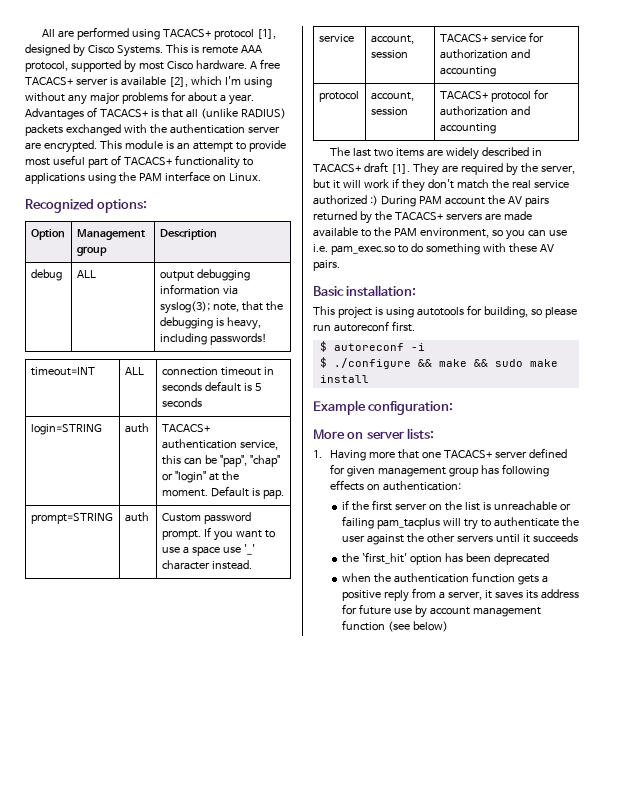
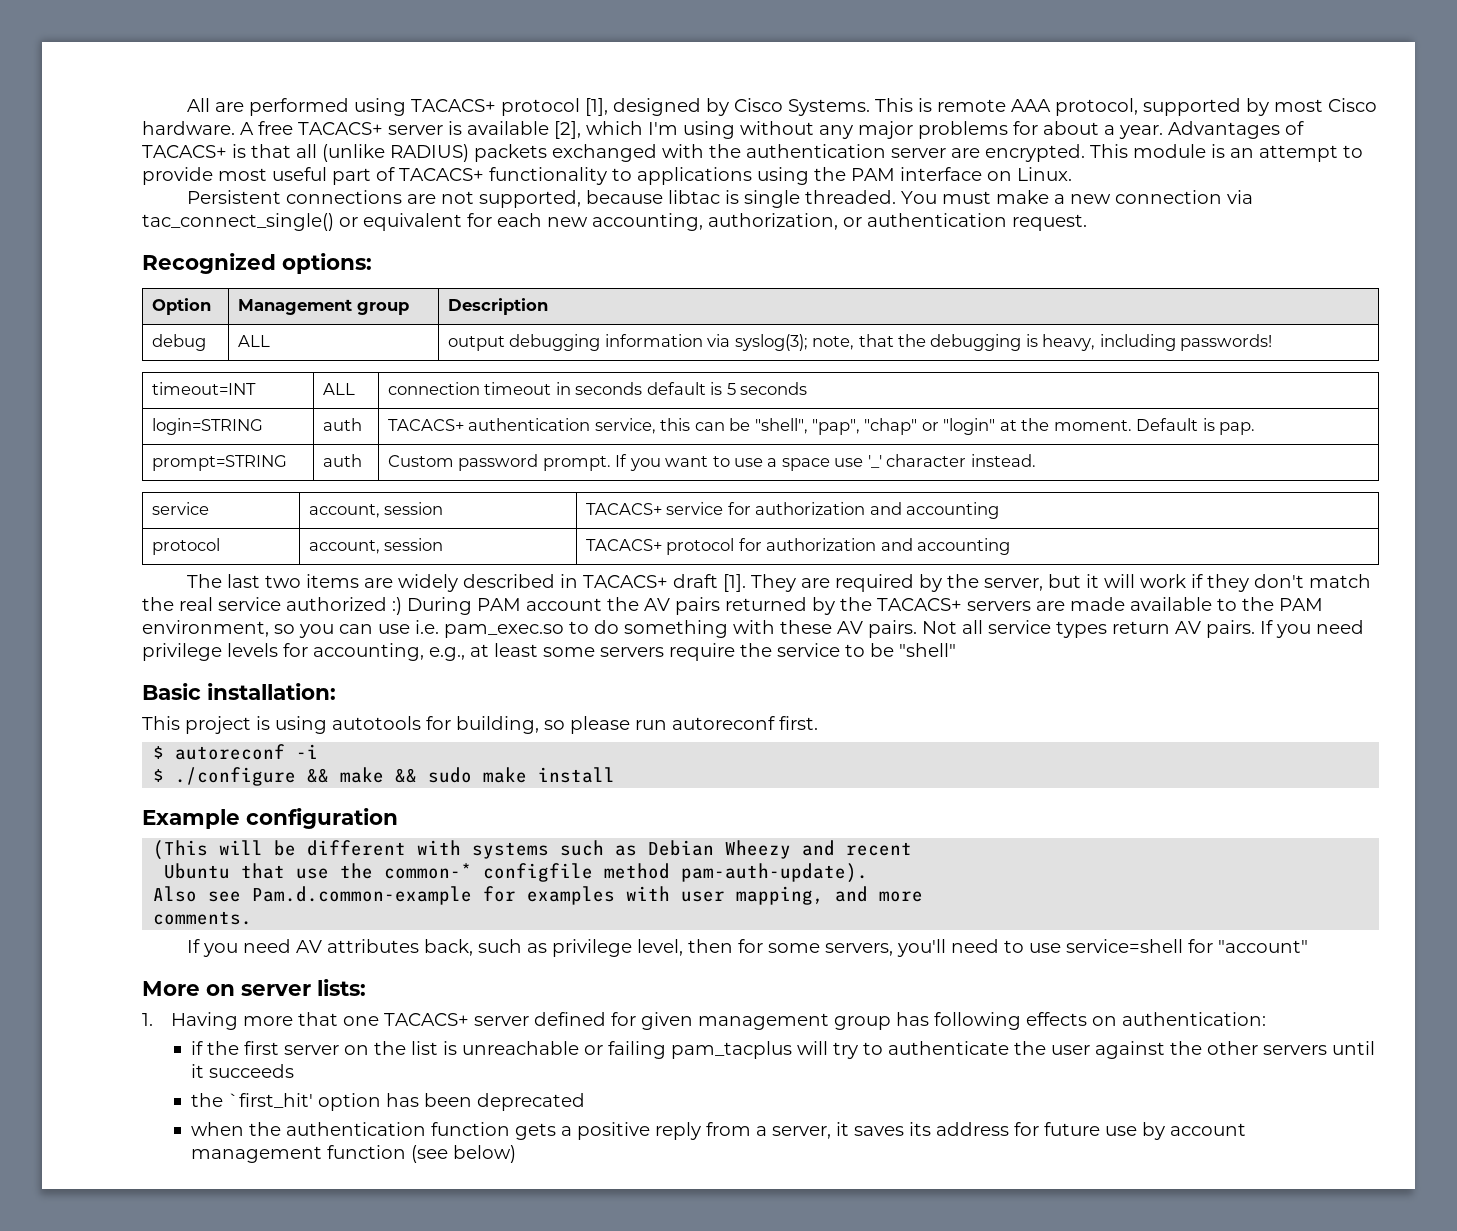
(261, 177) none -> [186,190,1253,208] [142,213,1087,231] // Persistent connections are not supported, because libtac is single threaded. You must make a new connection via tac_connect_single() or equivalent for each new accounting, authorization, or authentication request.
(217, 459) none -> [754,418,808,434] "shell",
(340, 265) none -> [922,620,1364,638] [142,643,956,661] Not all service types return AV pairs. If you need privilege levels for accounting, e.g., at least some servers require the service to be "shell"
[368,401,454,415] configuration: -> [246,808,398,829] [153,840,913,860] [164,863,869,883] [153,886,924,905] [153,911,253,925] [186,939,1308,957] configuration // (This will be different with systems such as Debian Wheezy and recent // Ubuntu that use the common-* configfile method pam-auth-update). // Also see Pam.d.common-example for examples with user mapping, and more // comments. // If you need AV attributes back, such as privilege level, then for some servers, you'll need to use service=shell for "account"

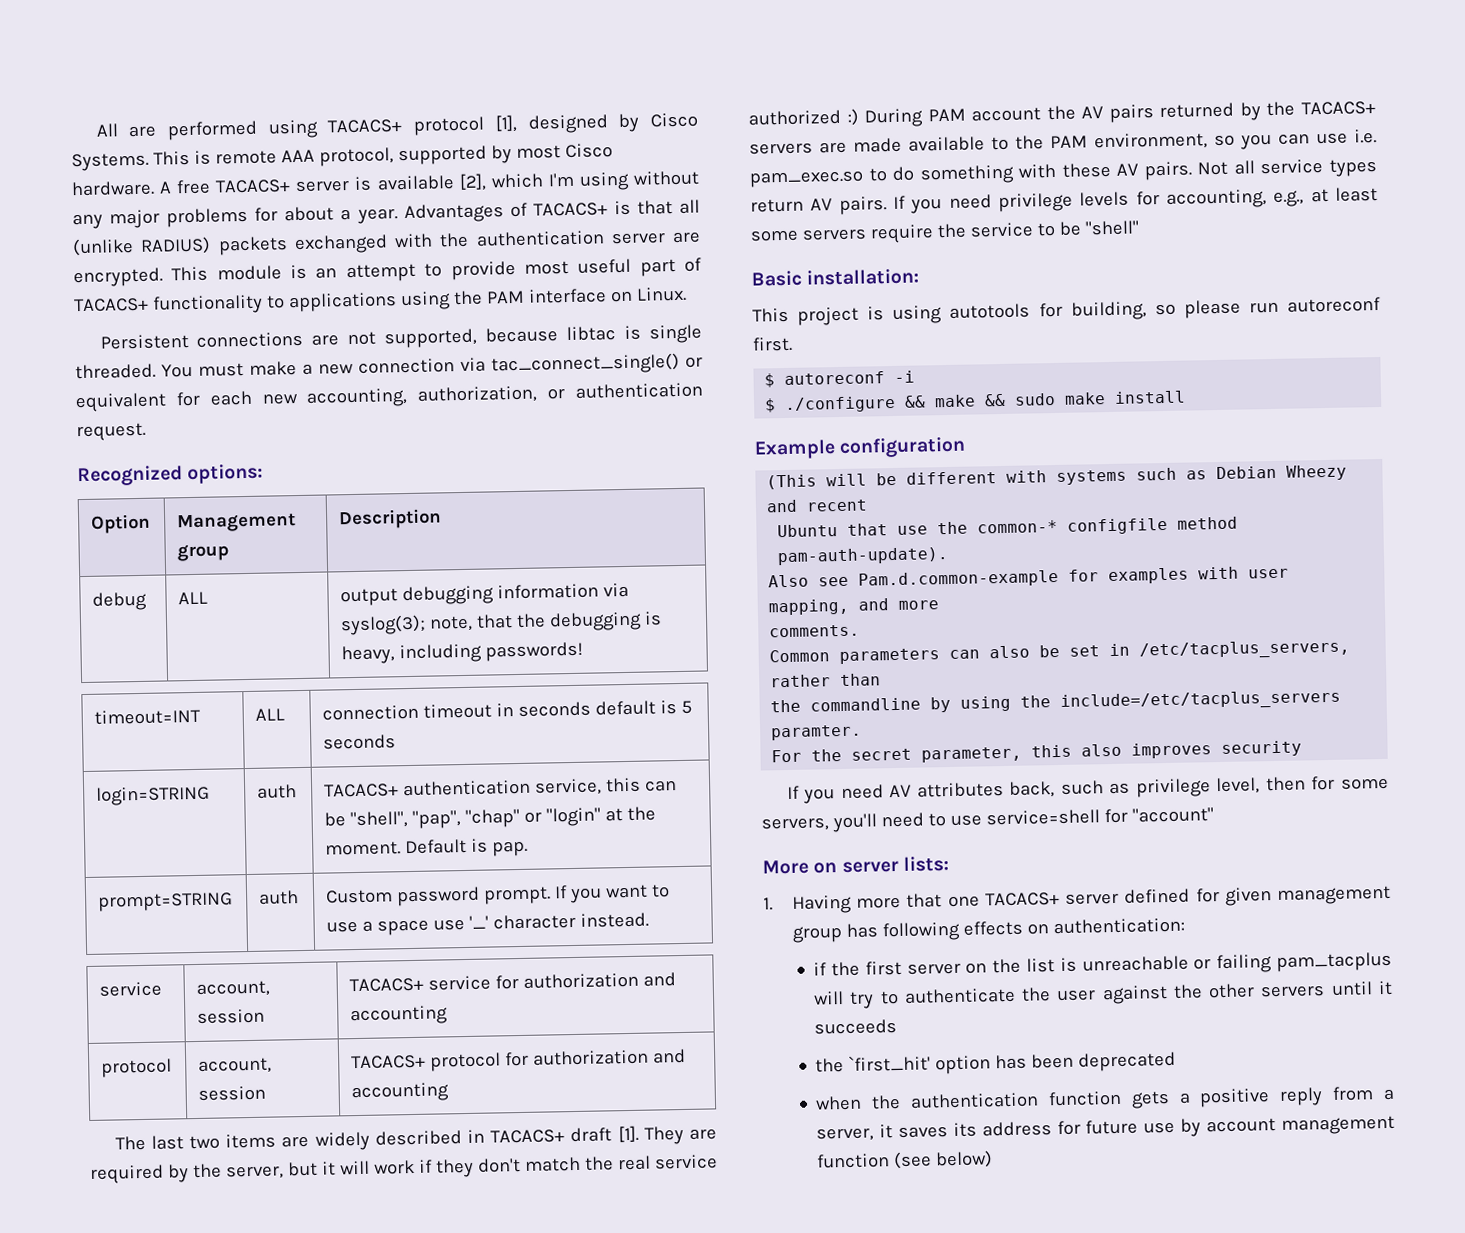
(253, 918) none -> [769,639,1351,665] [770,673,882,688] [770,689,1342,713] [771,724,863,741] [771,740,1303,763] // Common parameters can also be set in /etc/tacplus_servers, rather than // the commandline by using the include=/etc/tacplus_servers paramter. // For the secret parameter, this also improves security

